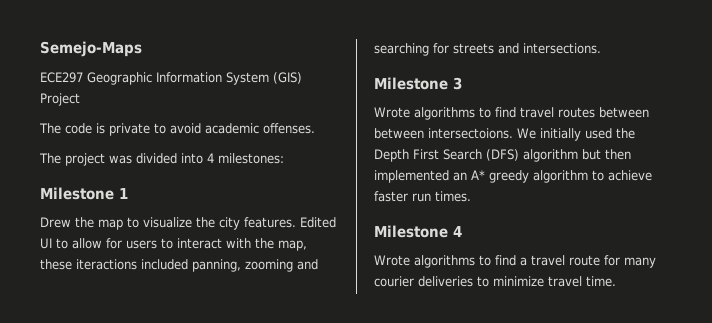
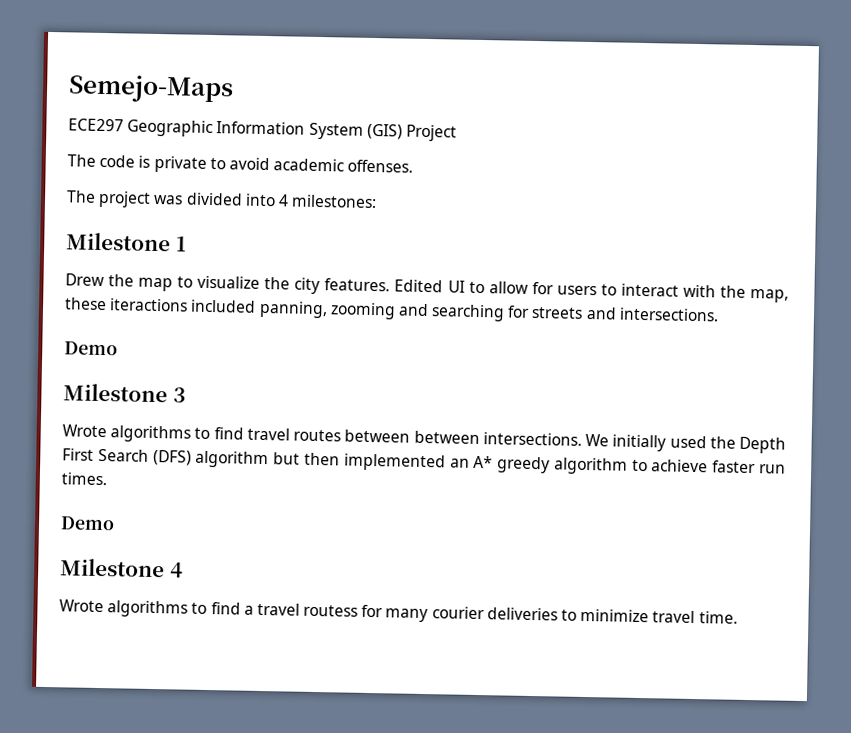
(601, 48) none -> [64,341,118,356] // Demo
[428,128,513,139] intersectoions. -> [482,432,582,446] intersections.
(471, 196) none -> [60,516,115,531] // Demo
[569,255,600,266] route -> [303,604,359,617] routess

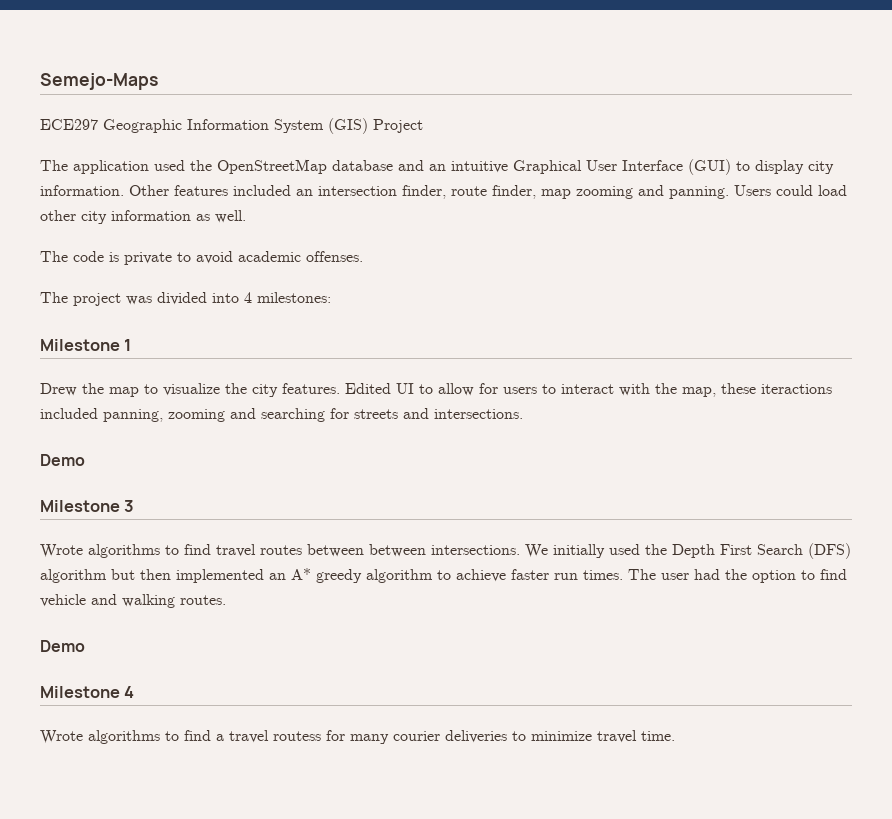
(457, 133) none -> [40,159,834,175] [40,185,847,199] [40,210,246,224] // The application used the OpenStreetMap database and an intuitive Graphical User Interface (GUI) to display city information. Other features included an intersection finder, route finder, map zooming and panning. Users could load other city information as well.
(107, 479) none -> [628,569,847,583] [40,594,226,608] The user had the option to find vehicle and walking routes.

